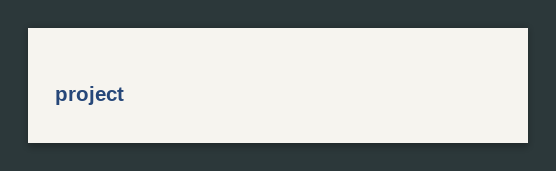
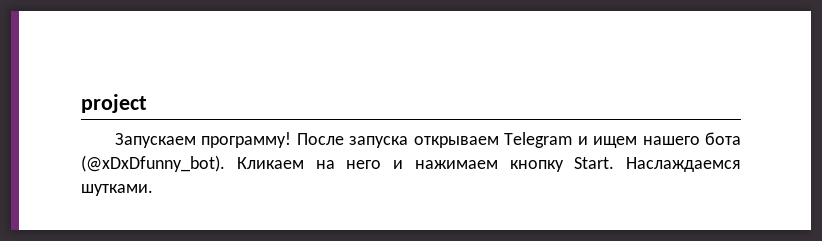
(124, 95) none -> [114,132,742,148] [81,155,741,172] [81,184,153,196] // Запускаем программу! После запуска открываем Telegram и ищем нашего бота (@xDxDfunny_bot). Кликаем на него и нажимаем кнопку Start. Наслаждаемся шутками.

